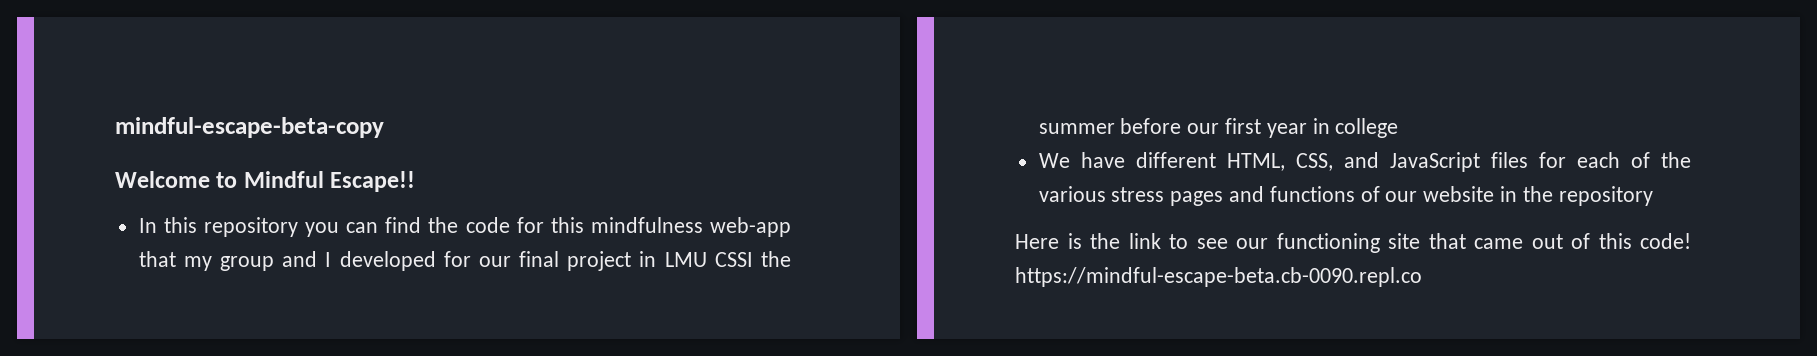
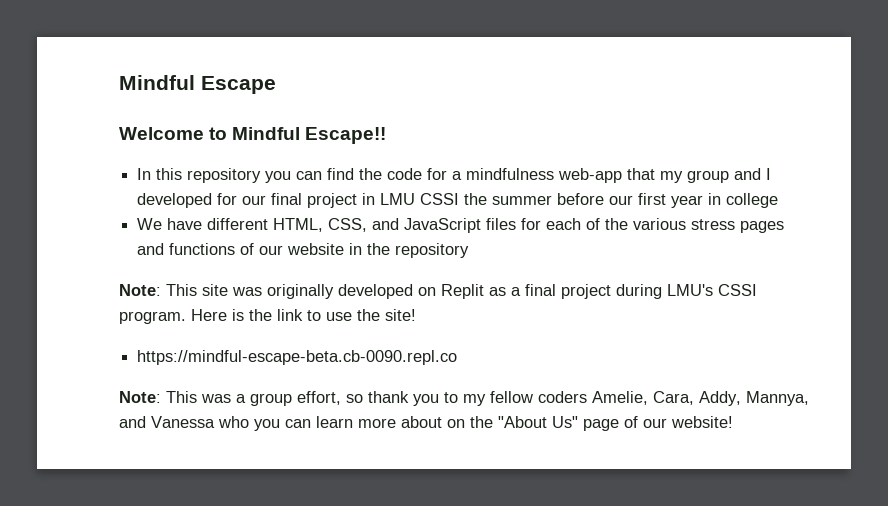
[115,117,384,138] mindful-escape-beta-copy -> [119,75,276,94] Mindful Escape
[550,217,584,233] this -> [452,171,463,180] a
(1653, 196) none -> [119,284,757,299] [119,311,186,324] Note: This site was originally developed on Replit as a final project during LMU's CSSI program.
[1196,233,1691,253] [1015,267,1422,287] see our functioning site that came out of this code! https://mindful-escape-beta.cb-0090.repl.co -> [326,309,416,321] [137,350,458,365] [119,391,809,406] [119,416,733,431] use the site! // https://mindful-escape-beta.cb-0090.repl.co // Note: This was a group effort, so thank you to my fellow coders Amelie, Cara, Addy, Mannya, and Vanessa who you can learn more about on the "About Us" page of our website!

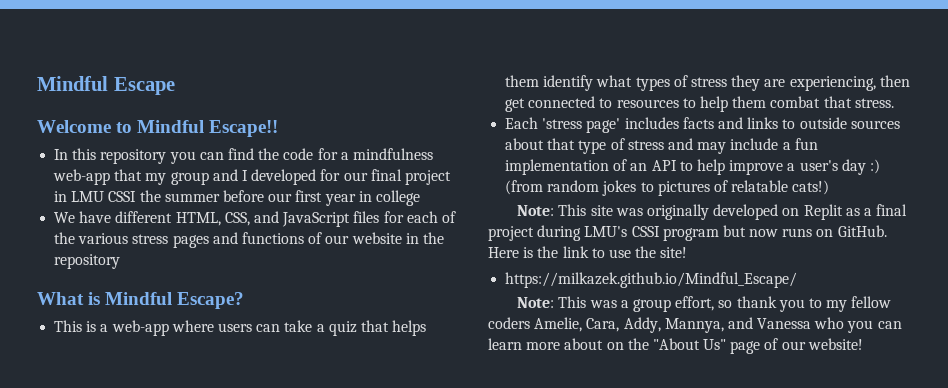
(470, 250) none -> [37,292,245,309] [54,320,427,336] [505,75,910,91] [505,96,894,112] [505,117,900,133] [505,138,818,154] [505,159,880,175] [505,180,830,196] // What is Mindful Escape? // This is a web-app where users can take a quiz that helps them identify what types of stress they are experiencing, then get connected to resources to help them combat that stress. // Each 'stress page' includes facts and links to outside sources about that type of stress and may include a fun implementation of an API to help improve a user's day :) (from random jokes to pictures of relatable cats!)
[119,311,186,324] program. -> [662,225,887,241] program but now runs on GitHub.
[137,350,458,365] https://mindful-escape-beta.cb-0090.repl.co -> [505,272,798,288] https://milkazek.github.io/Mindful_Escape/

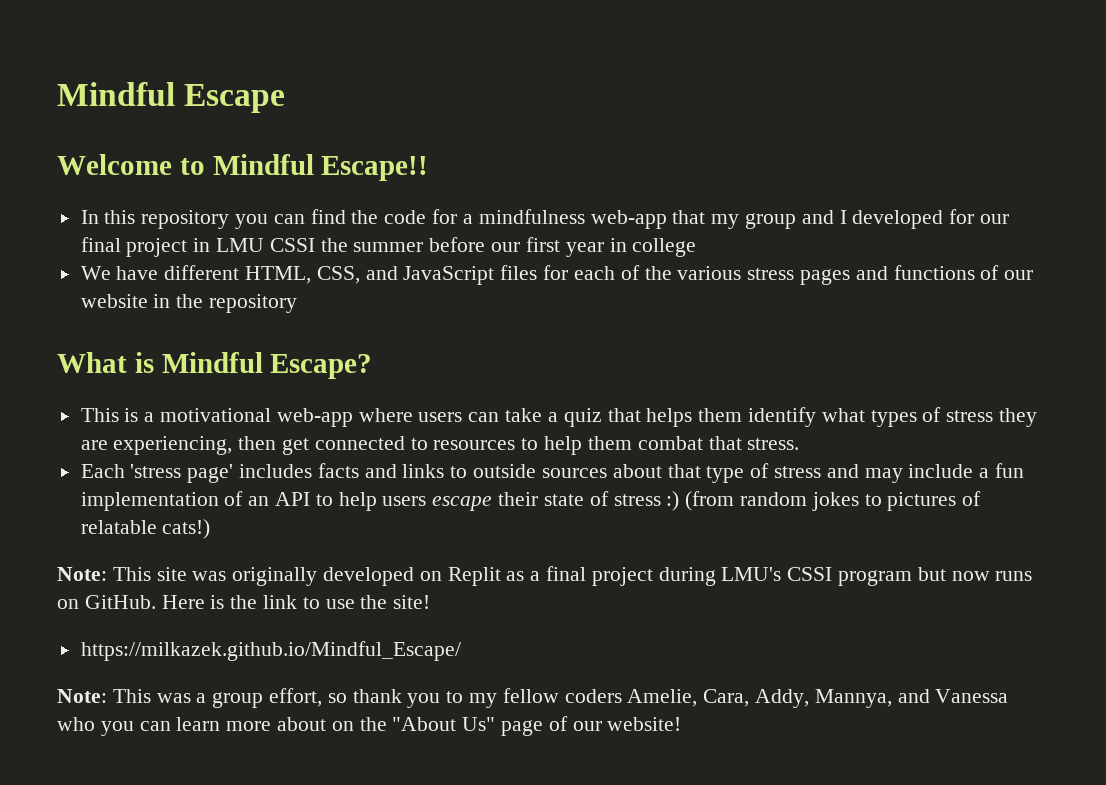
(109, 328) none -> [160,408,272,422] motivational
[729,159,866,175] improve a user's day -> [382,491,661,511] users escape their state of stress

